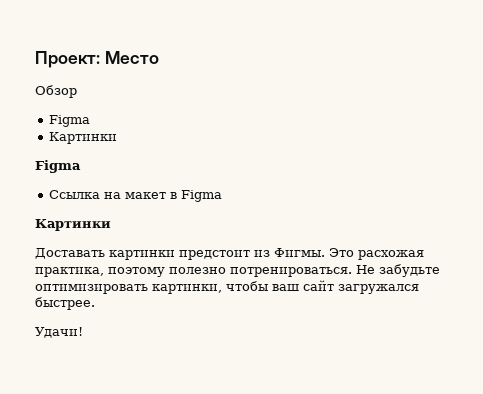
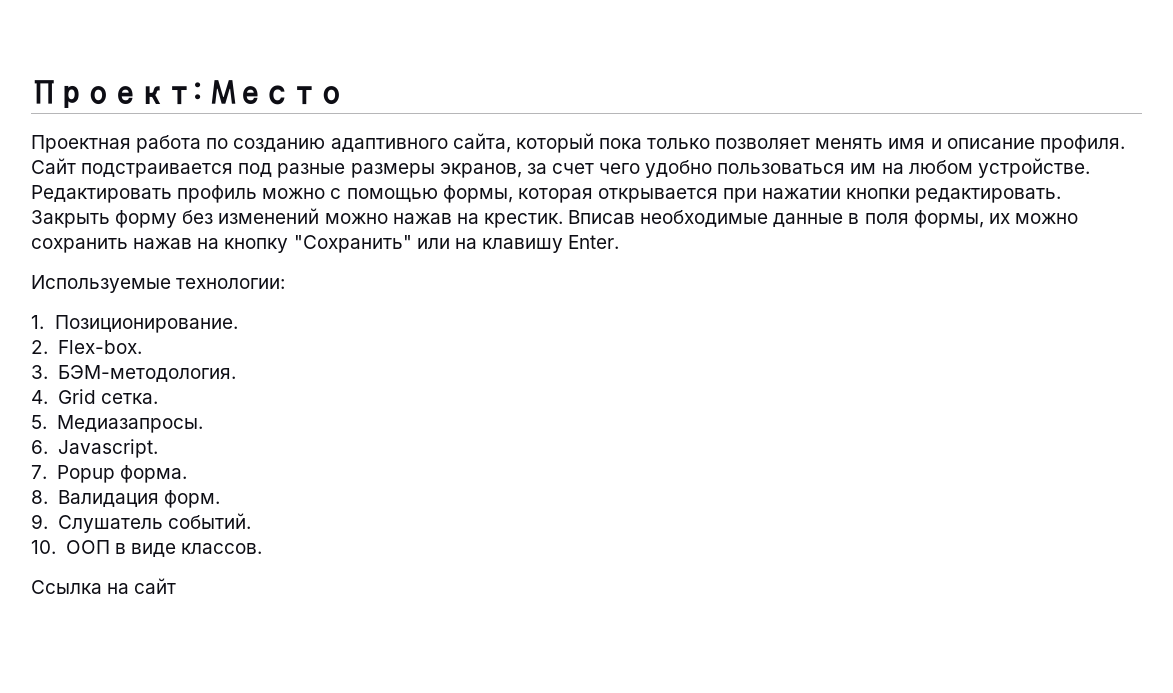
[35,85,77,98] [48,115,90,127] [48,132,117,144] [35,160,81,173] [48,190,222,202] [35,219,111,231] [35,248,424,260] [35,264,440,277] [35,280,419,294] [35,297,95,310] [35,327,83,338] Обзор // Figma // Картинки // Figma // Ссылка на макет в Figma // Картинки // Доставать картинки предстоит из Фигмы. Это расхожая практика, поэтому полезно потренироваться. Не забудьте оптимизировать картинки, чтобы ваш сайт загружался быстрее. // Удачи! -> [31,133,1125,153] [31,158,1090,178] [31,185,1062,203] [31,208,1078,228] [31,235,620,253] [31,275,286,293] [31,315,239,333] [31,340,142,354] [31,365,236,382] [31,389,158,404] [31,415,203,433] [31,439,158,458] [31,465,187,483] [31,490,220,508] [31,513,251,533] [31,540,262,557] [31,578,177,594] Проектная работа по созданию адаптивного сайта, который пока только позволяет менять имя и описание профиля. Сайт подстраивается под разные размеры экранов, за счет чего удобно пользоваться им на любом устройстве. Редактировать профиль можно с помощью формы, которая открывается при нажатии кнопки редактировать. Закрыть форму без изменений можно нажав на крестик. Вписав необходимые данные в поля формы, их можно сохранить нажав на кнопку "Сохранить" или на клавишу Enter. // Используемые технологии: // 1. Позиционирование. // 2. Flex-box. // 3. БЭМ-методология. // 4. Grid сетка. // 5. Медиазапросы. // 6. Javascript. // 7. Popup форма. // 8. Валидация форм. // 9. Слушатель событий. // 10. ООП в виде классов. // Ссылка на сайт

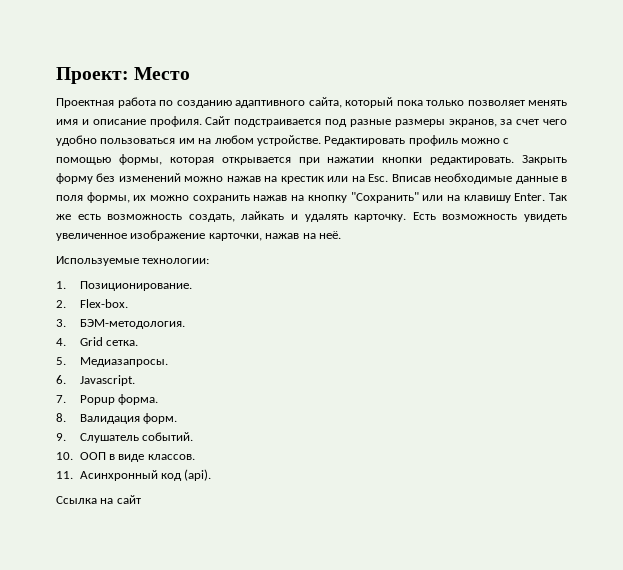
[483,213,563,228] крестик. -> [280,174,389,184] крестик или на Esc.
(620, 242) none -> [548,193,567,201] [56,211,568,222] [56,230,341,241] Так же есть возможность создать, лайкать и удалять карточку. Есть возможность увидеть увеличенное изображение карточки, нажав на неё.
(262, 548) none -> [56,469,212,481] // 11. Асинхронный код (api).

